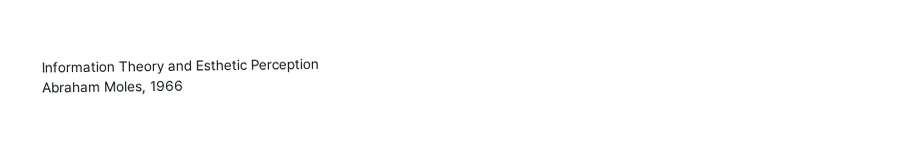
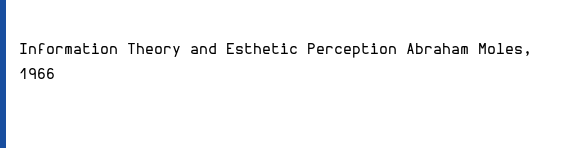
(319, 65) // -> (397, 50) none

